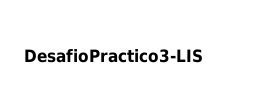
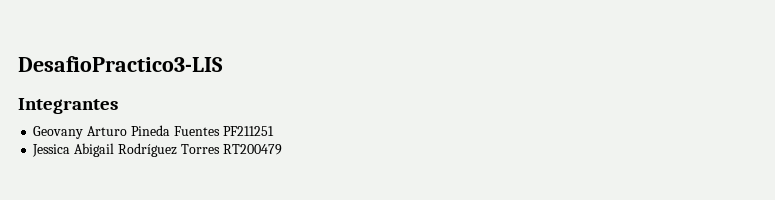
(203, 56) none -> [18,98,118,114] [33,125,274,139] [32,143,282,157] // Integrantes // Geovany Arturo Pineda Fuentes PF211251 // Jessica Abigail Rodríguez Torres RT200479

